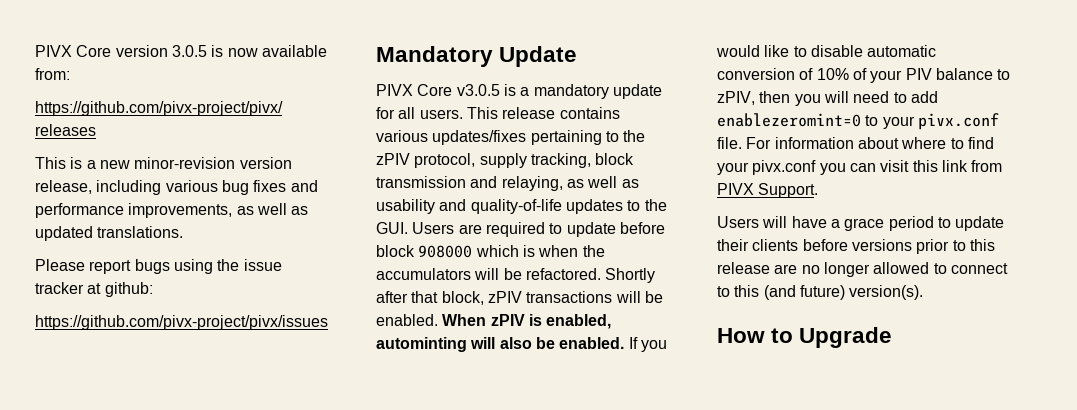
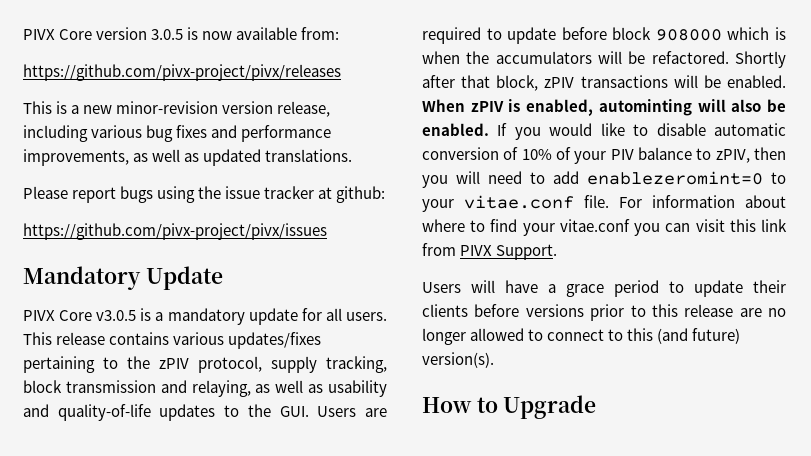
[917,113,999,130] pivx.conf -> [464,195,574,209] vitae.conf
[752,160,817,175] pivx.conf -> [559,219,630,232] vitae.conf

